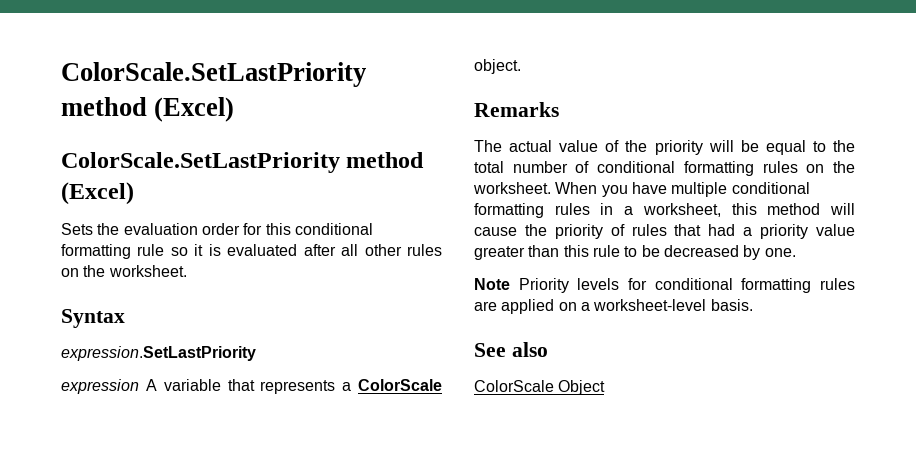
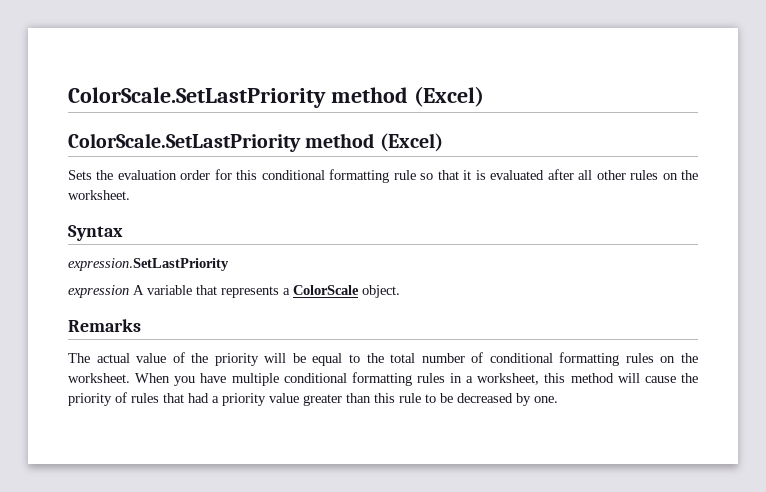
(188, 251) none -> [437,170,459,180] that
[474,278,856,293] [474,299,753,314] [474,342,548,357] [474,380,606,395] // Note Priority levels for conditional formatting rules are applied on a worksheet-level basis. // See also // ColorScale Object -> (558, 399) none

